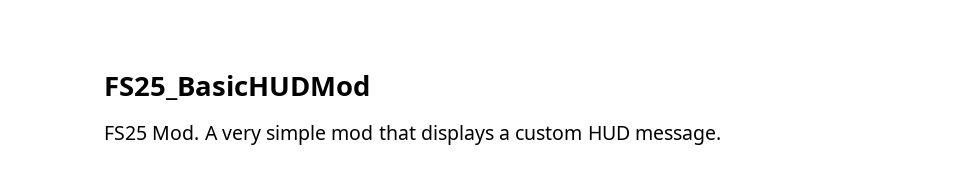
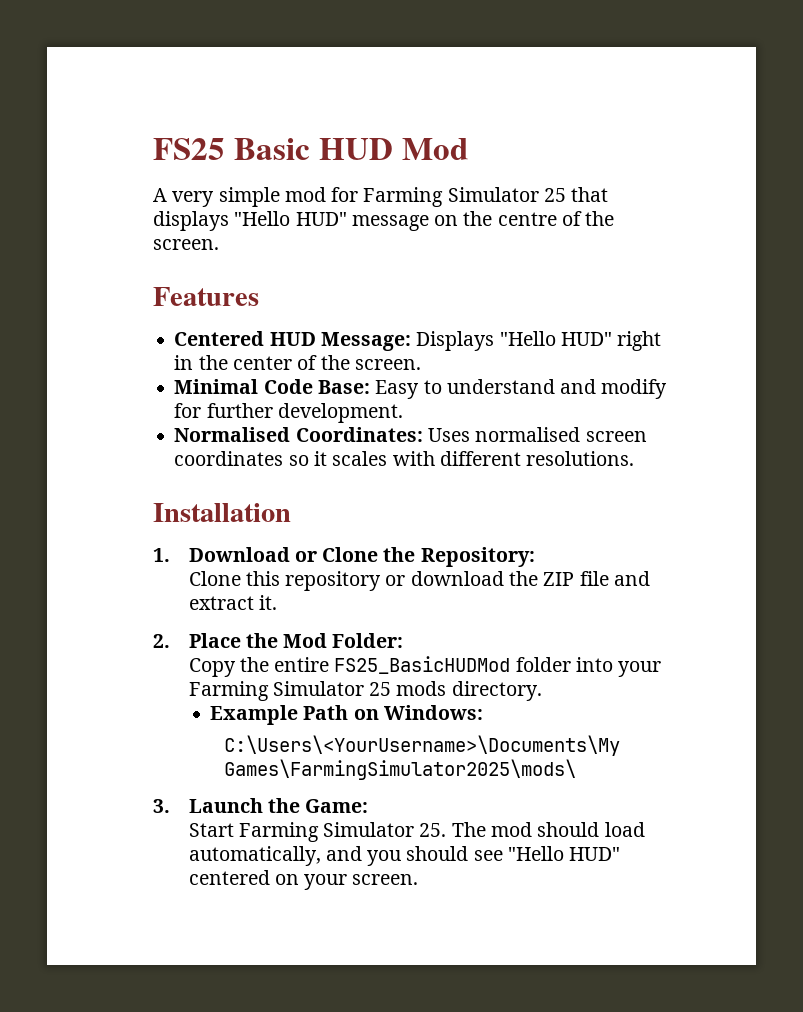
[104,75,370,100] [104,125,721,145] FS25_BasicHUDMod // FS25 Mod. A very simple mod that displays a custom HUD message. -> [153,138,468,160] [153,187,609,207] [153,211,615,231] [153,239,219,250] [153,287,259,306] [174,331,662,351] [174,355,421,370] [174,379,668,399] [174,403,403,423] [174,427,647,442] [174,451,635,466] [153,503,291,522] [153,547,535,567] [188,571,650,591] [188,595,277,610] [153,633,404,648] [188,656,662,677] [188,681,542,701] [210,705,483,725] [224,735,621,756] [224,759,577,780] [153,798,369,813] [188,822,645,842] [188,846,621,866] [188,870,419,890] FS25 Basic HUD Mod // A very simple mod for Farming Simulator 25 that displays "Hello HUD" message on the centre of the screen. // Features // Centered HUD Message: Displays "Hello HUD" right in the center of the screen. // Minimal Code Base: Easy to understand and modify for further development. // Normalised Coordinates: Uses normalised screen coordinates so it scales with different resolutions. // Installation // 1. Download or Clone the Repository: // Clone this repository or download the ZIP file and extract it. // 2. Place the Mod Folder: // Copy the entire FS25_BasicHUDMod folder into your Farming Simulator 25 mods directory. // Example Path on Windows: // C:\Users\<YourUsername>\Documents\My Games\FarmingSimulator2025\mods\ // 3. Launch the Game: // Start Farming Simulator 25. The mod should load automatically, and you should see "Hello HUD" centered on your screen.

